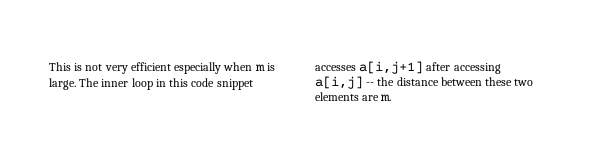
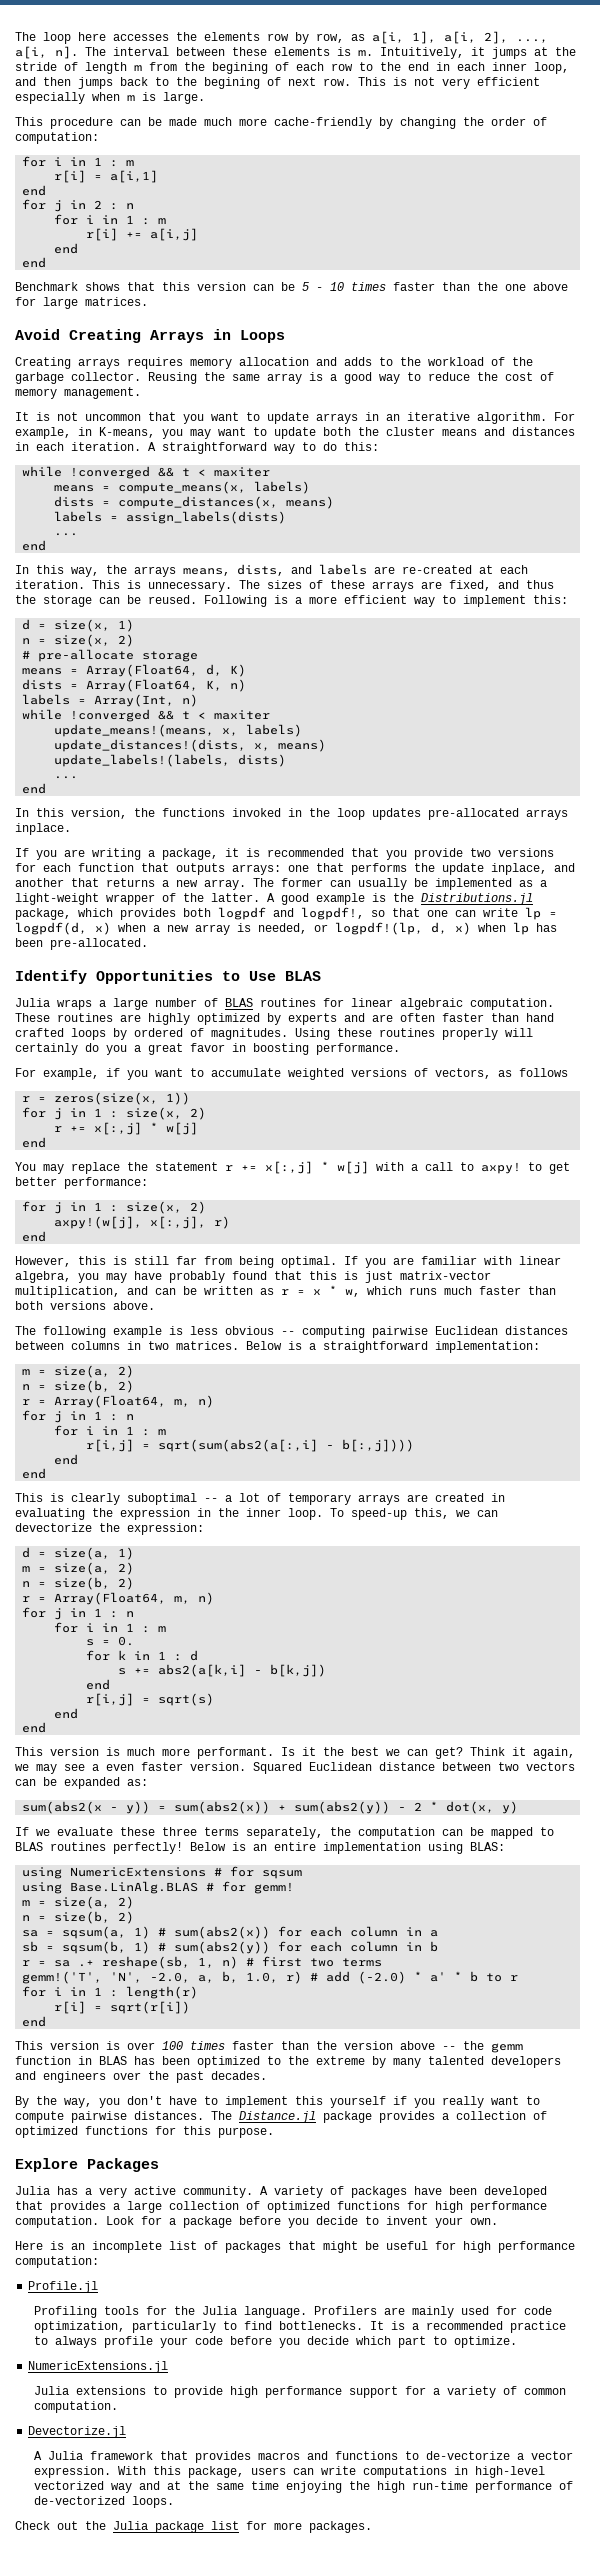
(49, 66) none -> [15,31,548,44] [15,46,576,59] [15,62,569,74] [15,77,351,89] The loop here accesses the elements row by row, as a[i, 1], a[i, 2], ..., a[i, n]. The interval between these elements is m. Intuitively, it jumps at the stride of length m from the begining of each row to the end in each inner loop, and then jumps back to the begining of next row.
[79,78,253,90] [315,61,501,74] [315,76,534,89] [315,92,392,101] The inner loop in this code snippet accesses a[i,j+1] after accessing a[i,j] -- the distance between these two elements are m. -> [15,117,547,129] [15,132,99,144] [22,156,135,167] [54,170,159,183] [22,185,47,196] [22,199,135,212] [54,214,167,225] [86,228,199,241] [54,243,79,254] [22,257,47,268] [15,282,568,291] [15,297,148,309] [15,329,285,343] [15,357,533,369] [15,372,554,384] [15,387,141,399] [15,412,575,424] [15,427,575,439] [15,442,379,454] [22,466,271,479] [54,481,311,494] [54,496,335,509] [54,511,287,524] [54,533,79,536] [22,540,47,551] [15,564,528,577] [15,580,554,592] [15,595,568,607] [22,619,135,632] [22,634,135,647] [22,649,199,662] [22,664,247,677] [22,679,247,692] [22,694,199,707] [22,709,271,722] [54,724,303,737] [54,739,327,752] [54,754,287,767] [54,776,79,779] [22,783,47,794] [15,808,568,820] [15,823,71,835] [15,848,554,860] [15,863,575,875] [15,878,547,890] [15,893,533,905] [15,907,557,920] [15,922,557,935] [15,938,148,950] [15,970,321,984] [15,998,554,1010] [15,1013,554,1025] [15,1028,533,1040] [15,1043,400,1055] [15,1068,568,1080] [22,1092,191,1105] [22,1107,207,1120] [54,1122,199,1135] [22,1137,47,1148] [15,1161,570,1174] [15,1177,148,1189] [22,1201,207,1214] [54,1216,231,1229] [22,1231,47,1242] [15,1256,561,1268] [15,1271,491,1283] [15,1285,556,1298] [15,1301,155,1310] [15,1326,568,1338] [15,1341,540,1353] [22,1365,135,1378] [22,1380,135,1393] [22,1395,215,1408] [22,1410,135,1423] [54,1425,167,1436] [86,1439,415,1452] [54,1454,79,1465] [22,1468,47,1479] [15,1493,505,1505] [15,1508,498,1520] [15,1523,204,1535] [22,1547,135,1560] [22,1562,135,1575] [22,1577,135,1590] [22,1592,215,1605] [22,1607,135,1620] [54,1622,167,1633] [86,1636,135,1646] [86,1650,199,1661] [118,1664,327,1677] [86,1679,111,1690] [86,1693,215,1706] [54,1708,79,1719] [22,1722,47,1733] [15,1747,575,1759] [15,1762,575,1774] [15,1777,148,1789] [22,1801,519,1814] [15,1827,554,1839] [15,1842,505,1854] [22,1866,303,1879] [22,1881,295,1894] [22,1896,135,1909] [22,1911,135,1924] [22,1926,439,1939] [22,1941,439,1954] [22,1956,383,1969] [22,1971,519,1984] [22,1986,199,1999] [54,2001,191,2014] [22,2016,47,2027] [15,2041,523,2053] [15,2056,561,2068] [15,2071,267,2083] [15,2096,540,2108] [15,2111,547,2123] [15,2126,274,2138] [15,2158,159,2172] [15,2186,547,2198] [15,2201,547,2213] [15,2216,498,2228] [15,2241,575,2253] [15,2256,99,2268] [28,2281,99,2293] [33,2306,552,2318] [33,2321,566,2333] [33,2336,517,2348] [28,2361,169,2373] [33,2386,566,2398] [33,2401,118,2413] [28,2426,127,2438] [33,2451,573,2463] [33,2466,545,2478] [33,2481,573,2493] [33,2496,174,2508] [15,2521,372,2533] // This procedure can be made much more cache-friendly by changing the order of computation: // for i in 1 : m // r[i] = a[i,1] // end // for j in 2 : n // for i in 1 : m // r[i] += a[i,j] // end // end // Benchmark shows that this version can be 5 - 10 times faster than the one above for large matrices. // Avoid Creating Arrays in Loops // Creating arrays requires memory allocation and adds to the workload of the garbage collector. Reusing the same array is a good way to reduce the cost of memory management. // It is not uncommon that you want to update arrays in an iterative algorithm. For example, in K-means, you may want to update both the cluster means and distances in each iteration. A straightforward way to do this: // while !converged && t < maxiter // means = compute_means(x, labels) // dists = compute_distances(x, means) // labels = assign_labels(dists) // ... // end // In this way, the arrays means, dists, and labels are re-created at each iteration. This is unnecessary. The sizes of these arrays are fixed, and thus the storage can be reused. Following is a more efficient way to implement this: // d = size(x, 1) // n = size(x, 2) // # pre-allocate storage // means = Array(Float64, d, K) // dists = Array(Float64, K, n) // labels = Array(Int, n) // while !converged && t < maxiter // update_means!(means, x, labels) // update_distances!(dists, x, means) // update_labels!(labels, dists) // ... // end // In this version, the functions invoked in the loop updates pre-allocated arrays inplace. // If you are writing a package, it is recommended that you provide two versions for each function that outputs arrays: one that performs the update inplace, and another that returns a new array. The former can usually be implemented as a light-weight wrapper of the latter. A good example is the Distributions.jl package, which provides both logpdf and logpdf!, so that one can write lp = logpdf(d, x) when a new array is needed, or logpdf!(lp, d, x) when lp has been pre-allocated. // Identify Opportunities to Use BLAS // Julia wraps a large number of BLAS routines for linear algebraic computation. These routines are highly optimized by experts and are often faster than hand crafted loops by ordered of magnitudes. Using these routines properly will certainly do you a great favor in boosting performance. // For example, if you want to accumulate weighted versions of vectors, as follows // r = zeros(size(x, 1)) // for j in 1 : size(x, 2) // r += x[:,j] * w[j] // end // You may replace the statement r += x[:,j] * w[j] with a call to axpy! to get better performance: // for j in 1 : size(x, 2) // axpy!(w[j], x[:,j], r) // end // However, this is still far from being optimal. If you are familiar with linear algebra, you may have probably found that this is just matrix-vector multiplication, and can be written as r = x * w, which runs much faster than both versions above. // The following example is less obvious -- computing pairwise Euclidean distances between columns in two matrices. Below is a straightforward implementation: // m = size(a, 2) // n = size(b, 2) // r = Array(Float64, m, n) // for j in 1 : n // for i in 1 : m // r[i,j] = sqrt(sum(abs2(a[:,i] - b[:,j]))) // end // end // This is clearly suboptimal -- a lot of temporary arrays are created in evaluating the expression in the inner loop. To speed-up this, we can devectorize the expression: // d = size(a, 1) // m = size(a, 2) // n = size(b, 2) // r = Array(Float64, m, n) // for j in 1 : n // for i in 1 : m // s = 0. // for k in 1 : d // s += abs2(a[k,i] - b[k,j]) // end // r[i,j] = sqrt(s) // end // end // This version is much more performant. Is it the best we can get? Think it again, we may see a even faster version. Squared Euclidean distance between two vectors can be expanded as: // sum(abs2(x - y)) = sum(abs2(x)) + sum(abs2(y)) - 2 * dot(x, y) // If we evaluate these three terms separately, the computation can be mapped to BLAS routines perfectly! Below is an entire implementation using BLAS: // using NumericExtensions # for sqsum // using Base.LinAlg.BLAS # for gemm! // m = size(a, 2) // n = size(b, 2) // sa = sqsum(a, 1) # sum(abs2(x)) for each column in a // sb = sqsum(b, 1) # sum(abs2(y)) for each column in b // r = sa .+ reshape(sb, 1, n) # first two terms // gemm!('T', 'N', -2.0, a, b, 1.0, r) # add (-2.0) * a' * b to r // for i in 1 : length(r) // r[i] = sqrt(r[i]) // end // This version is over 100 times faster than the version above -- the gemm function in BLAS has been optimized to the extreme by many talented developers and engineers over the past decades. // By the way, you don't have to implement this yourself if you really want to compute pairwise distances. The Distance.jl package provides a collection of optimized functions for this purpose. // Explore Packages // Julia has a very active community. A variety of packages have been developed that provides a large collection of optimized functions for high performance computation. Look for a package before you decide to invent your own. // Here is an incomplete list of packages that might be useful for high performance computation: // Profile.jl // Profiling tools for the Julia language. Profilers are mainly used for code optimization, particularly to find bottlenecks. It is a recommended practice to always profile your code before you decide which part to optimize. // NumericExtensions.jl // Julia extensions to provide high performance support for a variety of common computation. // Devectorize.jl // A Julia framework that provides macros and functions to de-vectorize a vector expression. With this package, users can write computations in high-level vectorized way and at the same time enjoying the high run-time performance of de-vectorized loops. // Check out the Julia package list for more packages.

